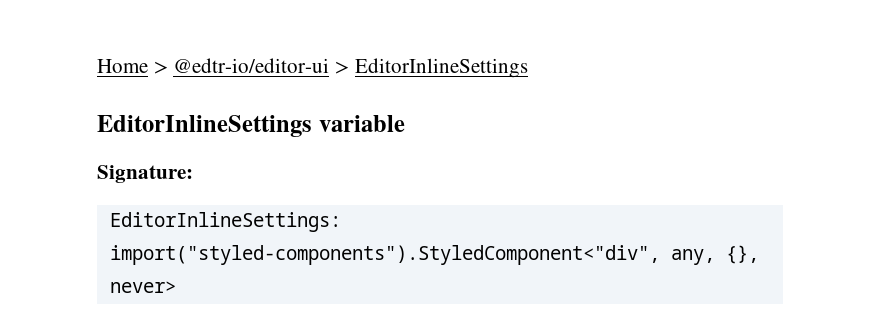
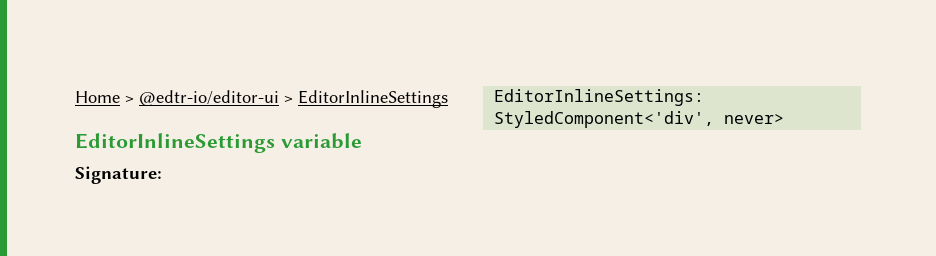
[109,245,759,265] import("styled-components").StyledComponent<"div", any, {}, -> [494,111,715,128] StyledComponent<'div',

